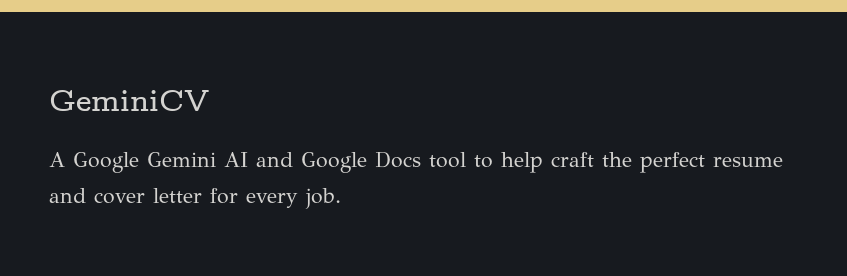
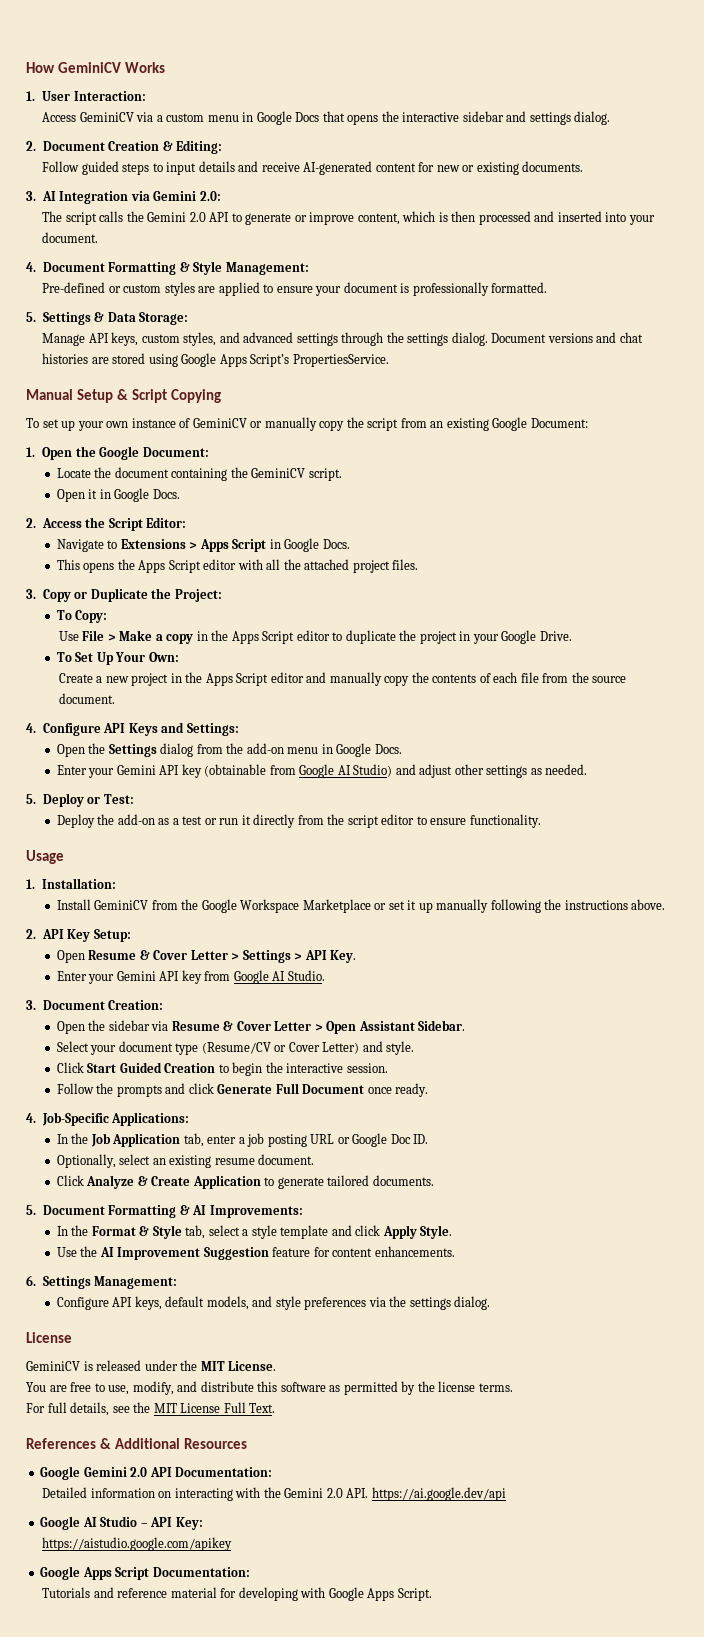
[49,90,209,111] [49,151,783,173] [49,188,341,209] GeminiCV // A Google Gemini AI and Google Docs tool to help craft the perfect resume and cover letter for every job. -> [26,62,166,73] [26,91,146,101] [42,111,611,125] [26,140,223,154] [42,161,584,175] [26,191,221,204] [42,211,655,225] [42,232,99,243] [26,261,309,275] [42,282,548,296] [26,312,189,325] [42,332,643,346] [42,353,389,367] [26,389,222,403] [26,417,588,431] [26,446,209,460] [56,467,342,481] [56,488,180,502] [26,517,187,531] [56,538,350,552] [56,559,419,573] [26,588,222,602] [56,610,108,623] [58,630,572,644] [56,652,179,665] [58,672,627,686] [58,693,115,704] [26,722,239,736] [56,743,402,757] [56,764,588,778] [26,793,134,807] [56,814,541,828] [26,850,64,864] [26,878,117,889] [56,899,666,913] [26,929,131,942] [56,950,357,963] [56,970,325,984] [26,1000,164,1010] [56,1020,466,1034] [56,1041,415,1055] [56,1062,388,1076] [56,1083,429,1097] [26,1112,190,1126] [56,1133,429,1147] [56,1154,315,1168] [56,1175,434,1189] [26,1205,303,1218] [56,1225,453,1239] [56,1246,455,1260] [26,1275,178,1289] [56,1296,491,1310] [26,1332,72,1343] [26,1360,277,1371] [26,1381,513,1395] [26,1402,276,1416] [26,1438,248,1449] [40,1466,273,1480] [42,1487,506,1501] [40,1516,203,1530] [42,1537,233,1551] [40,1566,250,1580] [42,1587,432,1601] How GeminiCV Works // 1. User Interaction: // Access GeminiCV via a custom menu in Google Docs that opens the interactive sidebar and settings dialog. // 2. Document Creation & Editing: // Follow guided steps to input details and receive AI-generated content for new or existing documents. // 3. AI Integration via Gemini 2.0: // The script calls the Gemini 2.0 API to generate or improve content, which is then processed and inserted into your document. // 4. Document Formatting & Style Management: // Pre-defined or custom styles are applied to ensure your document is professionally formatted. // 5. Settings & Data Storage: // Manage API keys, custom styles, and advanced settings through the settings dialog. Document versions and chat histories are stored using Google Apps Script’s PropertiesService. // Manual Setup & Script Copying // To set up your own instance of GeminiCV or manually copy the script from an existing Google Document: // 1. Open the Google Document: // Locate the document containing the GeminiCV script. // Open it in Google Docs. // 2. Access the Script Editor: // Navigate to Extensions > Apps Script in Google Docs. // This opens the Apps Script editor with all the attached project files. // 3. Copy or Duplicate the Project: // To Copy: // Use File > Make a copy in the Apps Script editor to duplicate the project in your Google Drive. // To Set Up Your Own: // Create a new project in the Apps Script editor and manually copy the contents of each file from the source document. // 4. Configure API Keys and Settings: // Open the Settings dialog from the add-on menu in Google Docs. // Enter your Gemini API key (obtainable from Google AI Studio) and adjust other settings as needed. // 5. Deploy or Test: // Deploy the add-on as a test or run it directly from the script editor to ensure functionality. // Usage // 1. Installation: // Install GeminiCV from the Google Workspace Marketplace or set it up manually following the instructions above. // 2. API Key Setup: // Open Resume & Cover Letter > Settings > API Key. // Enter your Gemini API key from Google AI Studio. // 3. Document Creation: // Open the sidebar via Resume & Cover Letter > Open Assistant Sidebar. // Select your document type (Resume/CV or Cover Letter) and style. // Click Start Guided Creation to begin the interactive session. // Follow the prompts and click Generate Full Document once ready. // 4. Job-Specific Applications: // In the Job Application tab, enter a job posting URL or Google Doc ID. // Optionally, select an existing resume document. // Click Analyze & Create Application to generate tailored documents. // 5. Document Formatting & AI Improvements: // In the Format & Style tab, select a style template and click Apply Style. // Use the AI Improvement Suggestion feature for content enhancements. // 6. Settings Management: // Configure API keys, default models, and style preferences via the settings dialog. // License // GeminiCV is released under the MIT License. // You are free to use, modify, and distribute this software as permitted by the license terms. // For full details, see the MIT License Full Text. // References & Additional Resources // Google Gemini 2.0 API Documentation: // Detailed information on interacting with the Gemini 2.0 API. https://ai.google.dev/api // Google AI Studio – API Key: // https://aistudio.google.com/apikey // Google Apps Script Documentation: // Tutorials and reference material for developing with Google Apps Script.

